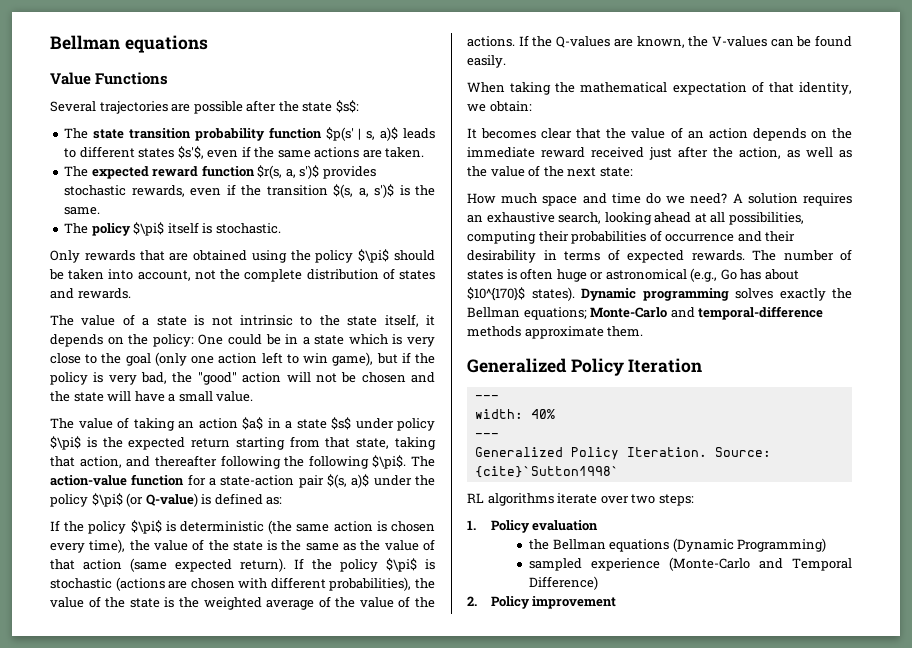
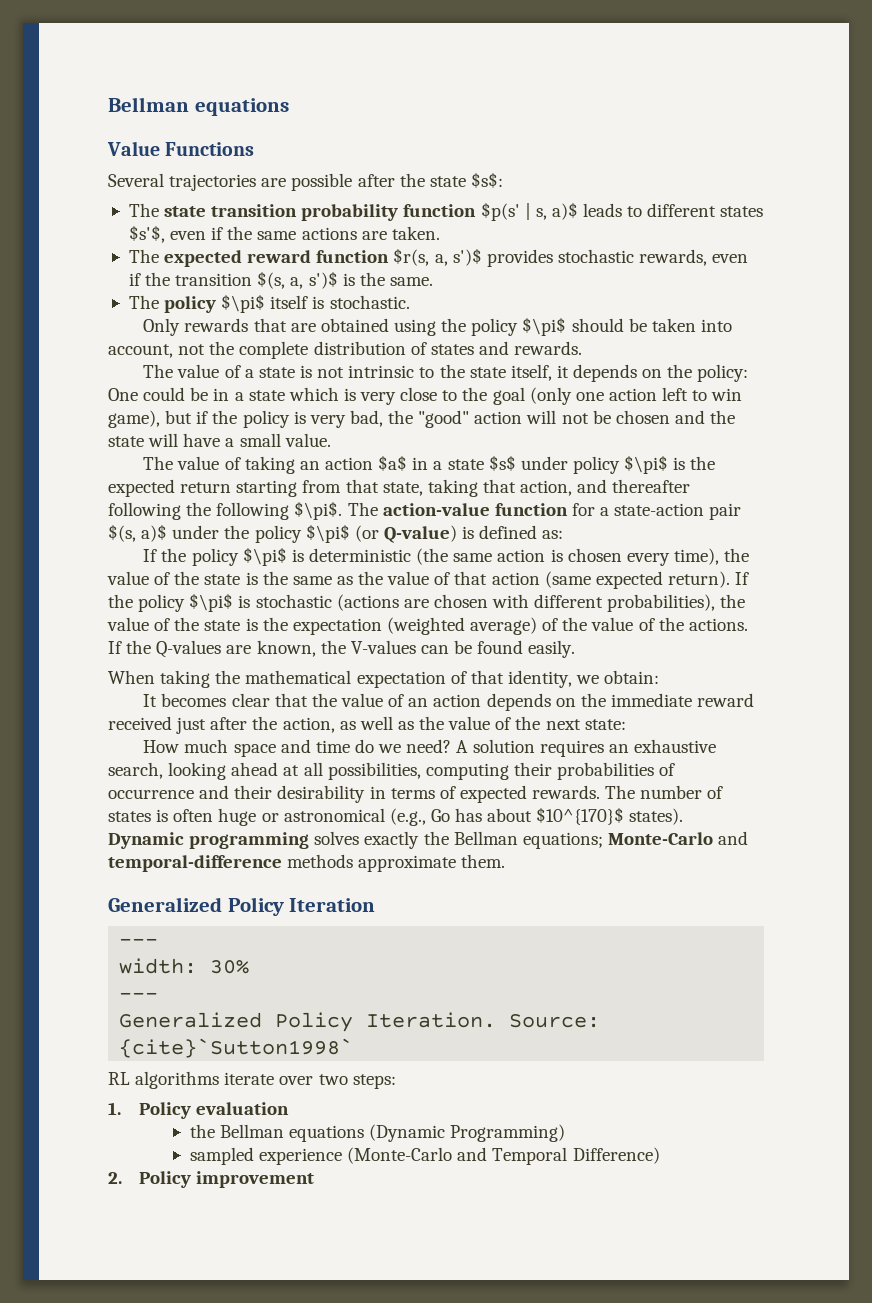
[203,597,315,610] weighted average -> [292,617,538,635] expectation (weighted average)
[530,409,555,419] 40% -> [210,960,250,974] 30%

